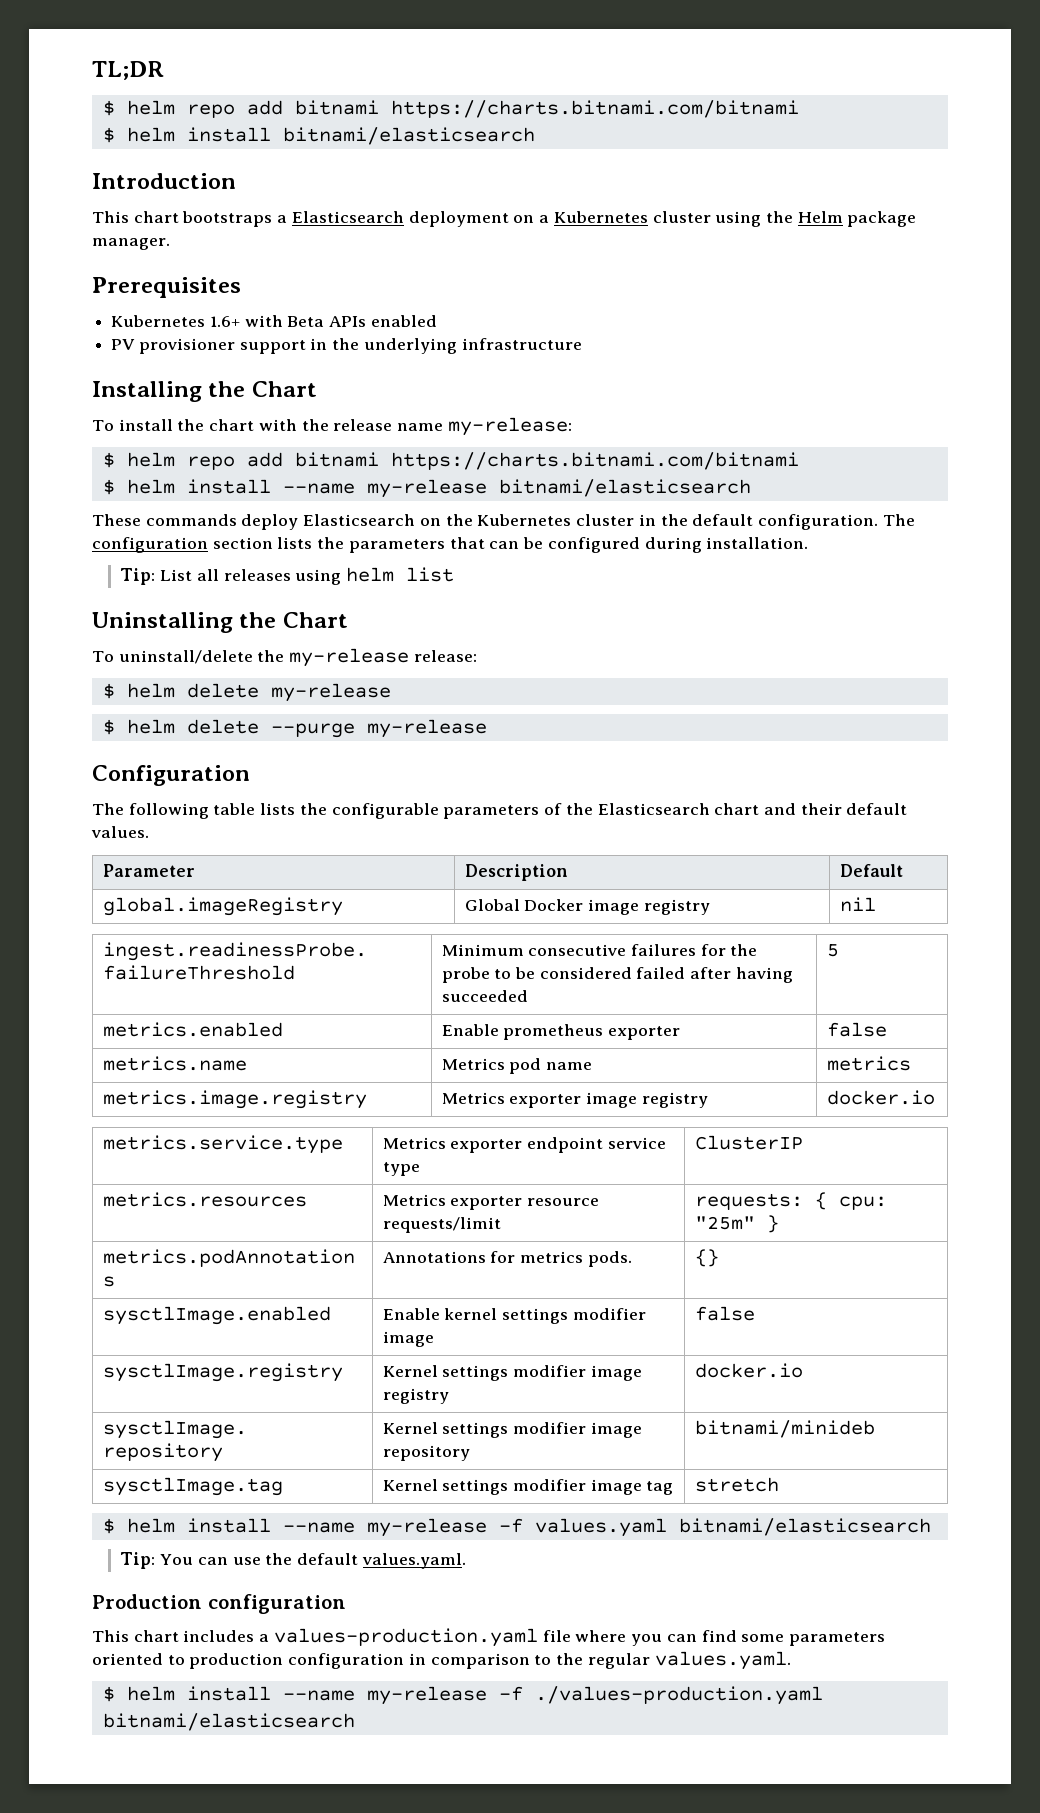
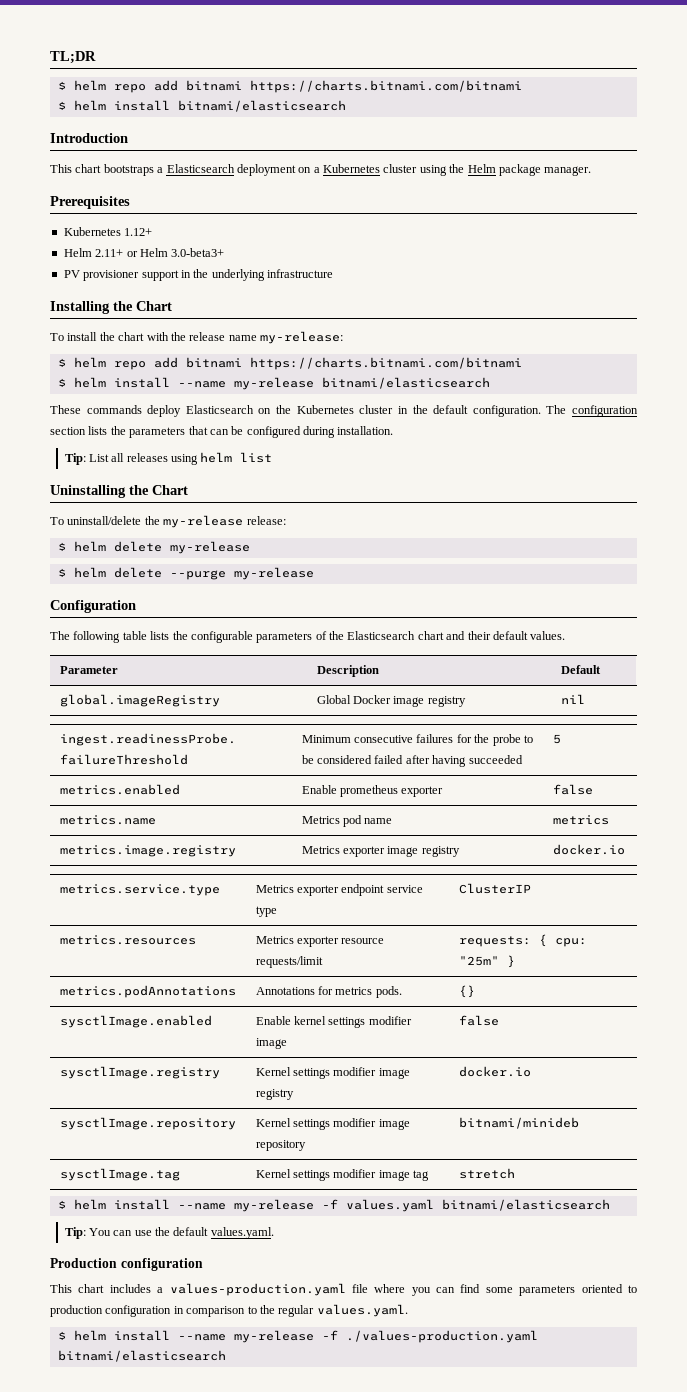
[209,315,437,327] 1.6+ with Beta APIs enabled -> [124,228,153,236] [63,248,225,257] 1.12+ // Helm 2.11+ or Helm 3.0-beta3+

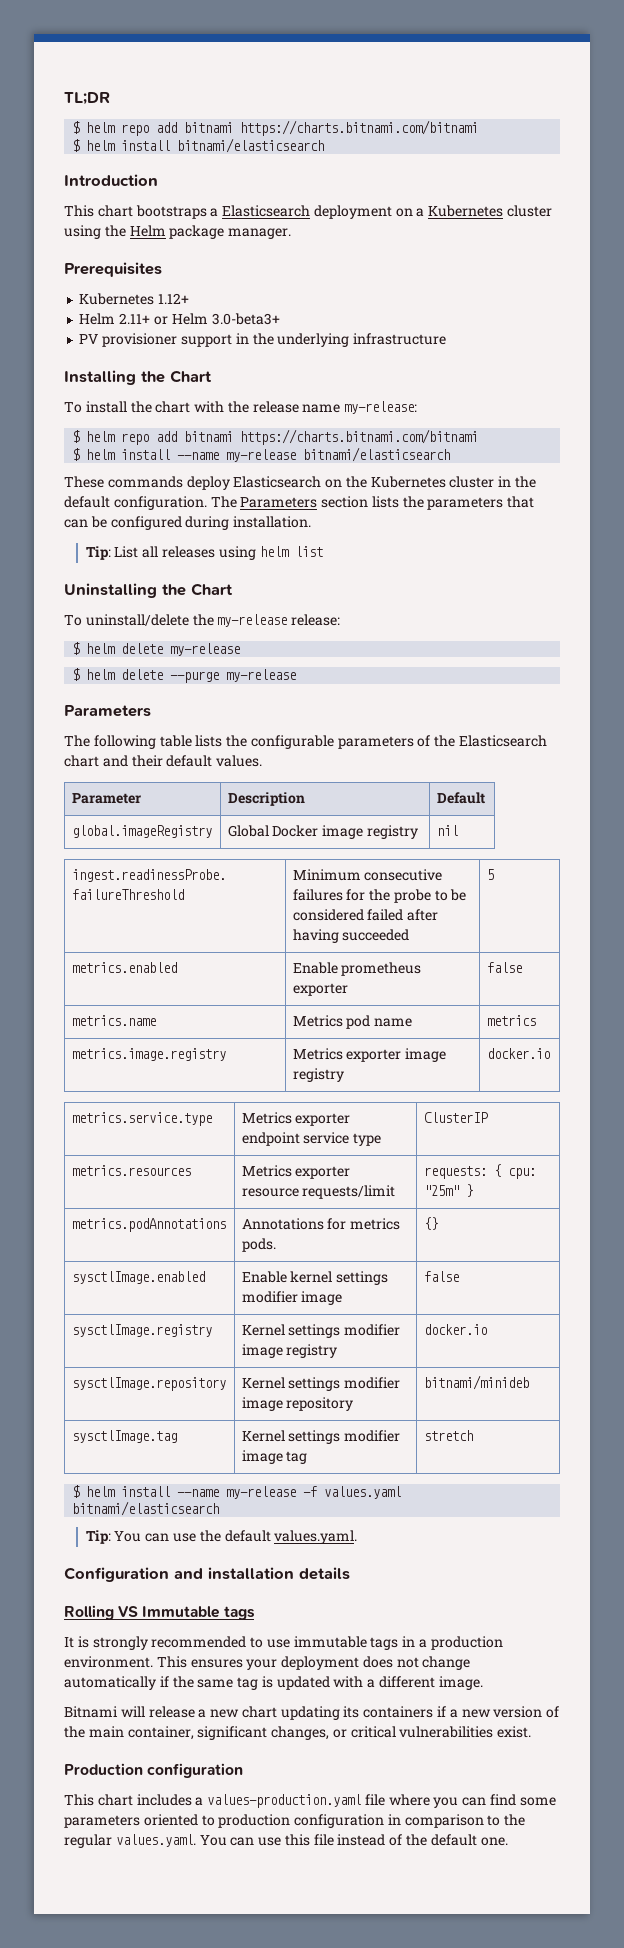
[572,405,639,417] configuration -> [240,497,318,508] Parameters
[50,600,136,613] Configuration -> [64,705,151,717] Parameters
(274, 1233) none -> [64,1567,350,1582] [64,1605,255,1620] [64,1636,503,1650] [64,1656,471,1670] [64,1676,483,1690] [64,1706,560,1720] [64,1726,532,1740] // Configuration and installation details // Rolling VS Immutable tags // It is strongly recommended to use immutable tags in a production environment. This ensures your deployment does not change automatically if the same tag is updated with a different image. // Bitnami will release a new chart updating its containers if a new version of the main container, significant changes, or critical vulnerabilities exist.
[57,1330,538,1343] [57,1350,226,1362] // $ helm install --name my-release -f ./values-production.yaml bitnami/elasticsearch -> [199,1834,508,1846] You can use this file instead of the default one.

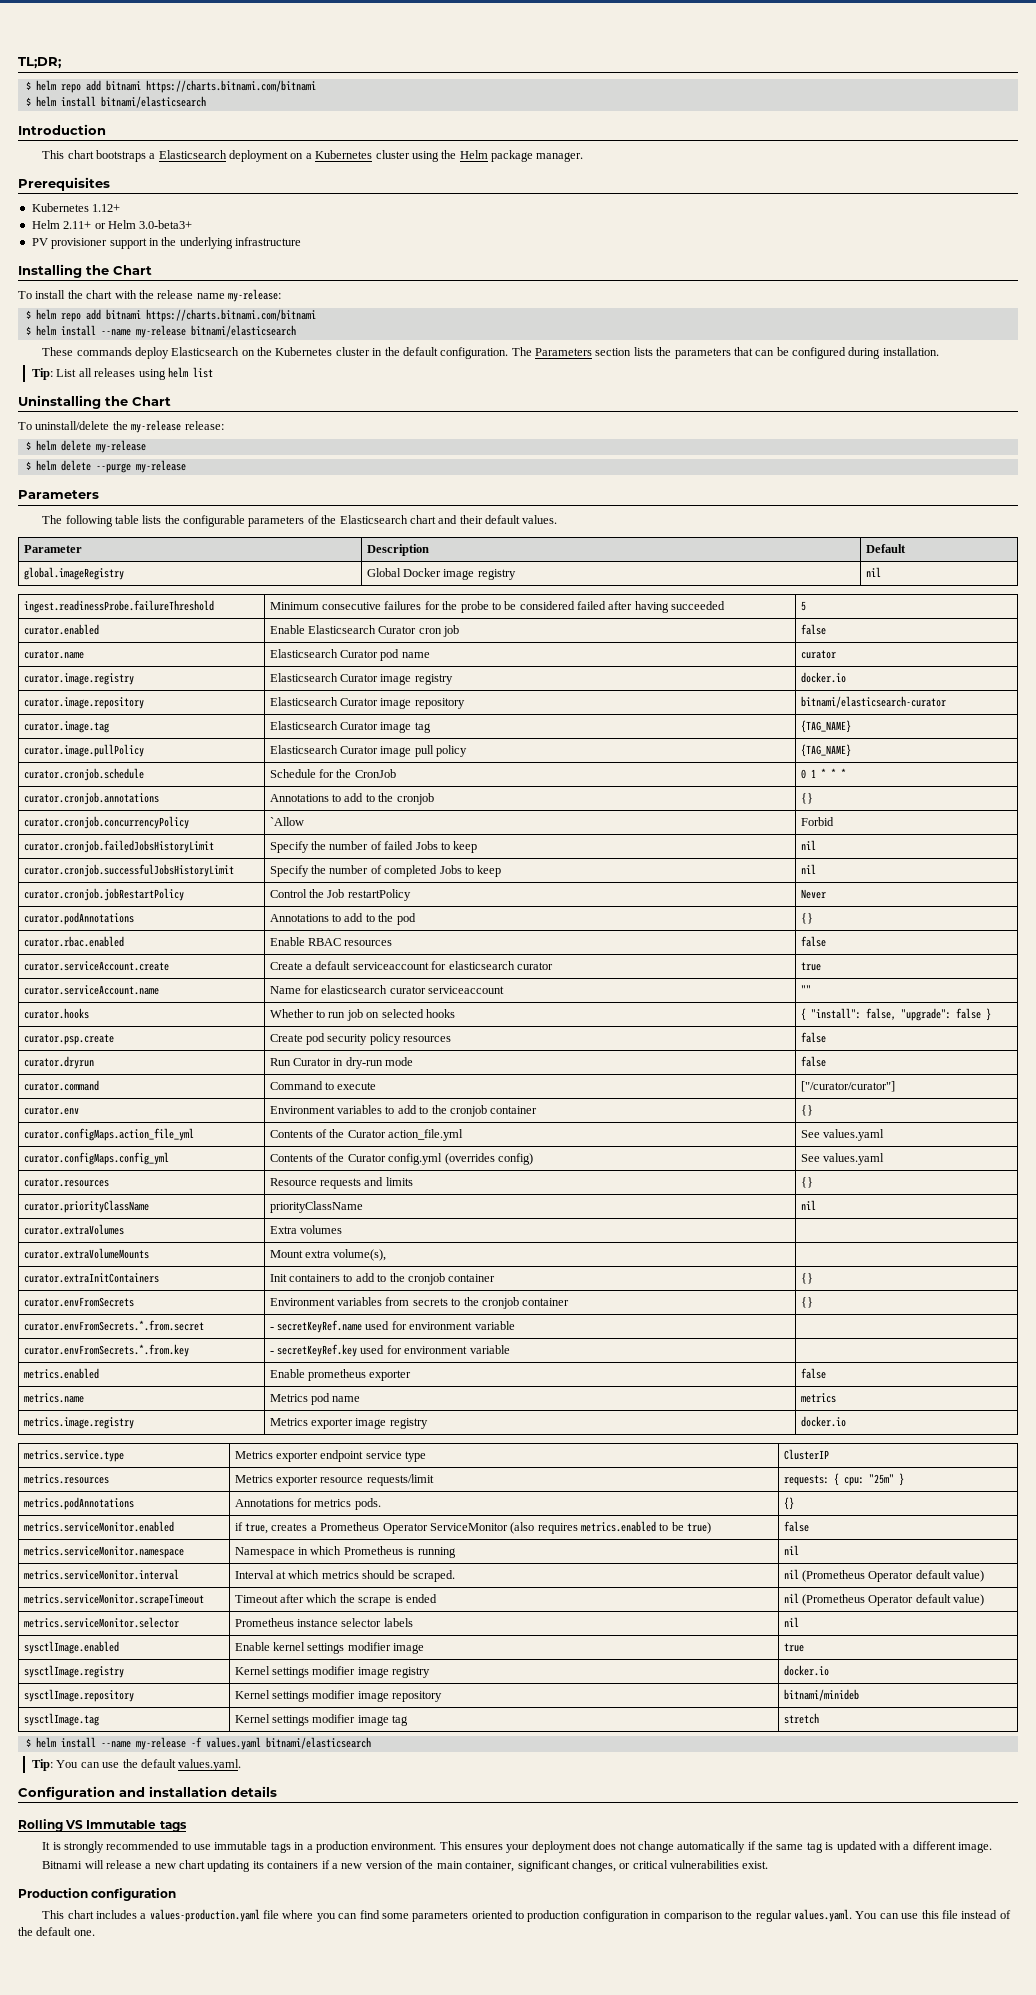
[64,92,110,105] TL;DR -> [18,57,61,69] TL;DR;
(494, 874) none -> [23,624,99,635] [269,625,460,637] [800,624,826,635] [23,650,84,659] [269,649,430,661] [800,650,836,659] [23,673,134,685] [269,673,453,685] [800,672,846,683] [23,697,144,709] [269,697,465,709] [800,696,946,708] [23,721,109,733] [269,721,431,733] [800,720,851,733] [23,744,144,757] [269,745,468,757] [800,744,851,757] [23,768,144,781] [269,769,396,778] [800,768,846,779] [23,792,159,805] [269,793,434,805] [800,793,813,804] [23,816,189,829] [269,817,304,826] [800,817,834,826] [23,840,214,853] [269,841,478,853] [800,840,816,850] [23,864,234,877] [269,865,502,877] [800,864,816,874] [23,888,184,901] [269,889,411,901] [800,889,826,899] [23,912,134,925] [269,913,416,925] [800,913,813,924] [23,936,124,947] [269,937,393,946] [800,936,826,947] [23,961,169,971] [269,961,553,970] [800,962,821,971] [23,985,159,995] [269,985,505,994] [800,985,811,994] [23,1008,89,1019] [269,1009,455,1021] [800,1008,991,1021] [23,1034,114,1045] [269,1033,452,1045] [800,1032,826,1043] [23,1056,94,1069] [269,1057,414,1069] [800,1056,826,1067] [23,1080,99,1091] [269,1081,377,1090] [800,1081,895,1092] [23,1106,79,1115] [269,1105,538,1117] [800,1105,813,1116] [23,1128,194,1141] [269,1129,464,1141] [800,1129,885,1141] [23,1152,169,1165] [269,1153,533,1165] [800,1153,885,1165] [23,1178,109,1187] [269,1177,413,1189] [800,1177,813,1188] [23,1200,149,1213] [269,1201,363,1213] [800,1200,816,1210] [23,1224,124,1235] [269,1225,343,1234] [23,1248,149,1259] [269,1249,387,1261] [23,1273,159,1283] [269,1273,496,1285] [800,1273,813,1284] [23,1297,134,1307] [269,1297,570,1309] [800,1297,813,1308] [23,1320,204,1331] [269,1320,515,1333] [23,1344,189,1357] [269,1344,510,1357] // curator.enabled | Enable Elasticsearch Curator cron job | false // curator.name | Elasticsearch Curator pod name | curator // curator.image.registry | Elasticsearch Curator image registry | docker.io // curator.image.repository | Elasticsearch Curator image repository | bitnami/elasticsearch-curator // curator.image.tag | Elasticsearch Curator image tag | {TAG_NAME} // curator.image.pullPolicy | Elasticsearch Curator image pull policy | {TAG_NAME} // curator.cronjob.schedule | Schedule for the CronJob | 0 1 * * * // curator.cronjob.annotations | Annotations to add to the cronjob | {} // curator.cronjob.concurrencyPolicy | `Allow | Forbid // curator.cronjob.failedJobsHistoryLimit | Specify the number of failed Jobs to keep | nil // curator.cronjob.successfulJobsHistoryLimit | Specify the number of completed Jobs to keep | nil // curator.cronjob.jobRestartPolicy | Control the Job restartPolicy | Never // curator.podAnnotations | Annotations to add to the pod | {} // curator.rbac.enabled | Enable RBAC resources | false // curator.serviceAccount.create | Create a default serviceaccount for elasticsearch curator | true // curator.serviceAccount.name | Name for elasticsearch curator serviceaccount | "" // curator.hooks | Whether to run job on selected hooks | { "install": false, "upgrade": false } // curator.psp.create | Create pod security policy resources | false // curator.dryrun | Run Curator in dry-run mode | false // curator.command | Command to execute | ["/curator/curator"] // curator.env | Environment variables to add to the cronjob container | {} // curator.configMaps.action_file_yml | Contents of the Curator action_file.yml | See values.yaml // curator.configMaps.config_yml | Contents of the Curator config.yml (overrides config) | See values.yaml // curator.resources | Resource requests and limits | {} // curator.priorityClassName | priorityClassName | nil // curator.extraVolumes | Extra volumes | // curator.extraVolumeMounts | Mount extra volume(s), | // curator.extraInitContainers | Init containers to add to the cronjob container | {} // curator.envFromSecrets | Environment variables from secrets to the cronjob container | {} // curator.envFromSecrets.*.from.secret | - secretKeyRef.name used for environment variable | // curator.envFromSecrets.*.from.key | - secretKeyRef.key used for environment variable |
(438, 1223) none -> [23,1521,174,1532] [234,1521,712,1534] [783,1521,809,1532] [23,1546,184,1558] [234,1546,456,1558] [783,1545,799,1555] [23,1569,179,1580] [234,1570,455,1582] [783,1569,985,1582] [23,1594,204,1606] [234,1594,437,1606] [783,1593,985,1606] [23,1617,179,1628] [234,1618,413,1627] [783,1617,799,1627] // metrics.serviceMonitor.enabled | if true, creates a Prometheus Operator ServiceMonitor (also requires metrics.enabled to be true) | false // metrics.serviceMonitor.namespace | Namespace in which Prometheus is running | nil // metrics.serviceMonitor.interval | Interval at which metrics should be scraped. | nil (Prometheus Operator default value) // metrics.serviceMonitor.scrapeTimeout | Timeout after which the scrape is ended | nil (Prometheus Operator default value) // metrics.serviceMonitor.selector | Prometheus instance selector labels | nil
[423,1271,459,1282] false -> [783,1643,804,1652] true

